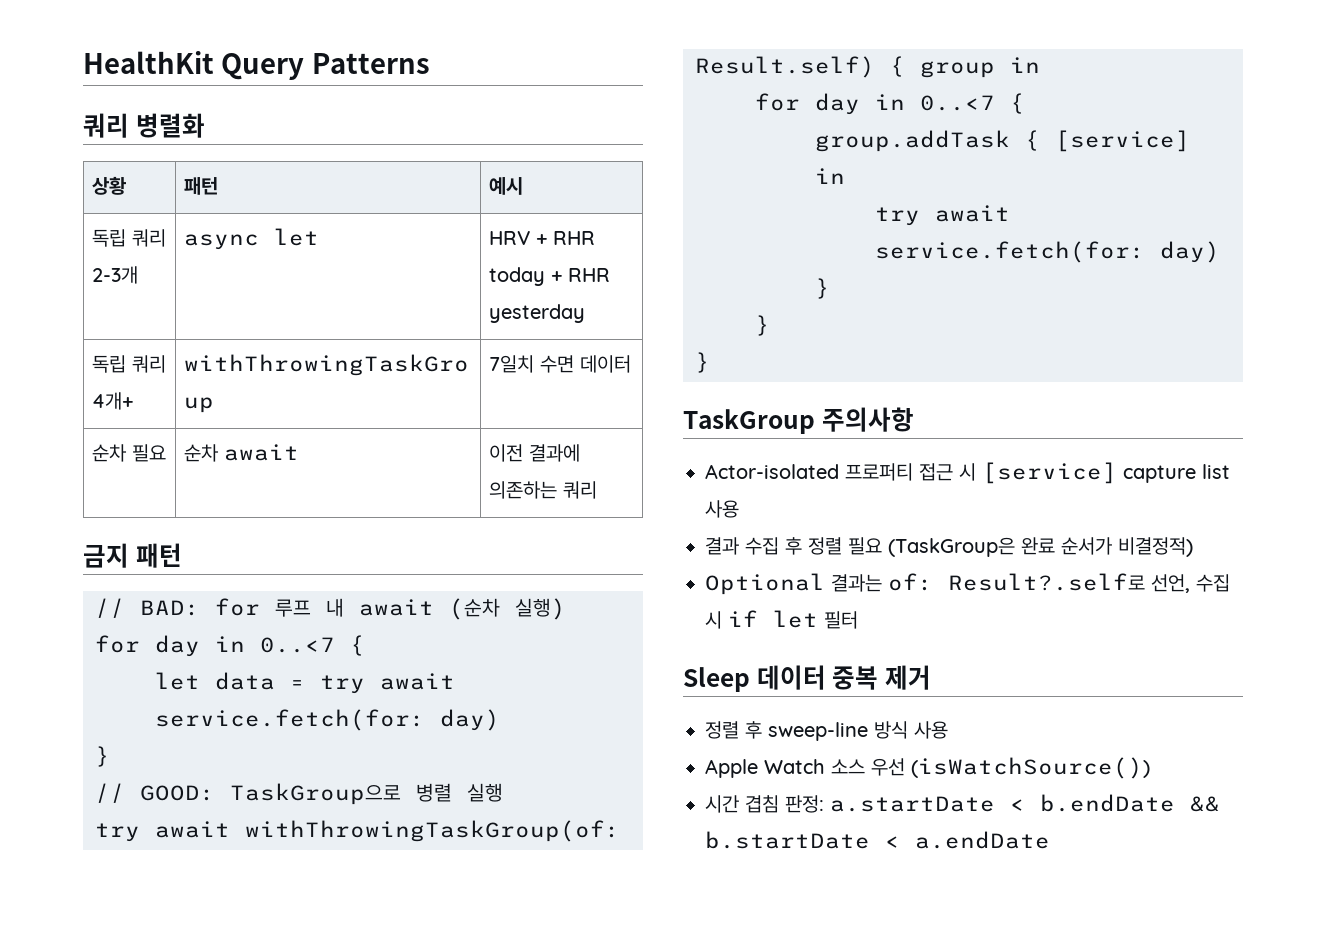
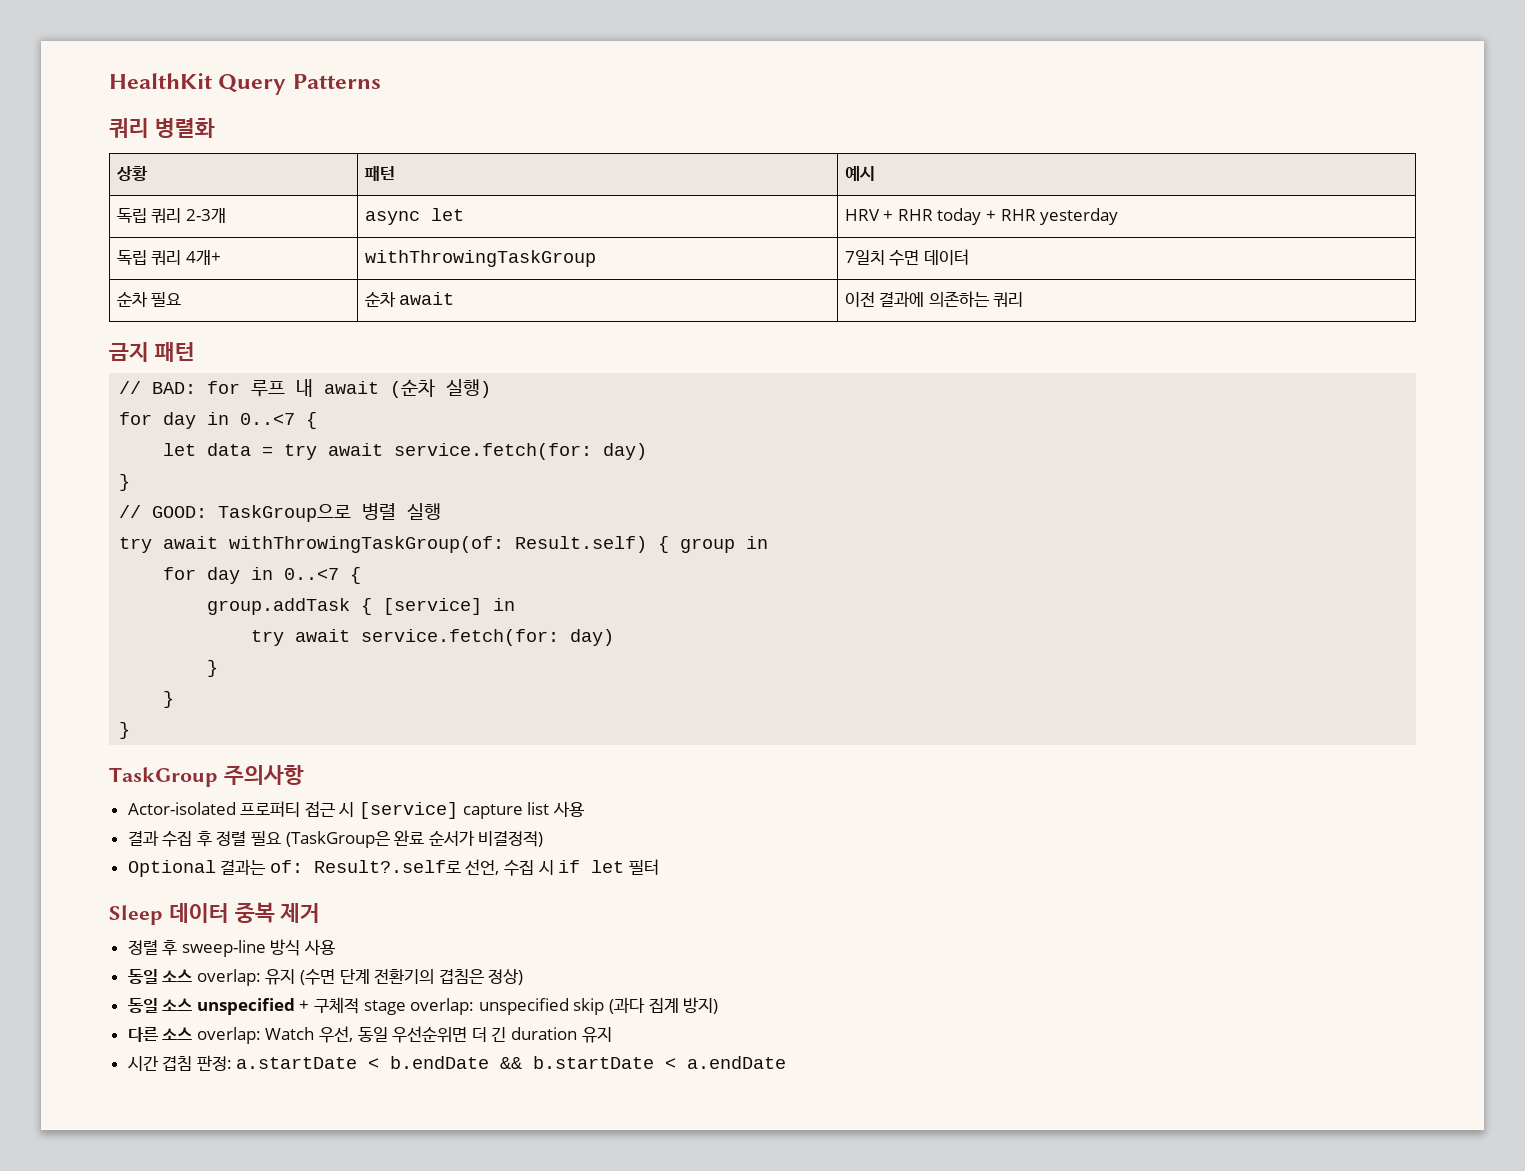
[705,757,1150,779] Apple Watch 소스 우선 (isWatchSource()) -> [127,969,524,986] [127,997,719,1015] [127,1026,612,1044] 동일 소스 overlap: 유지 (수면 단계 전환기의 겹침은 정상) // 동일 소스 unspecified + 구체적 stage overlap: unspecified skip (과다 집계 방지) // 다른 소스 overlap: Watch 우선, 동일 우선순위면 더 긴 duration 유지

